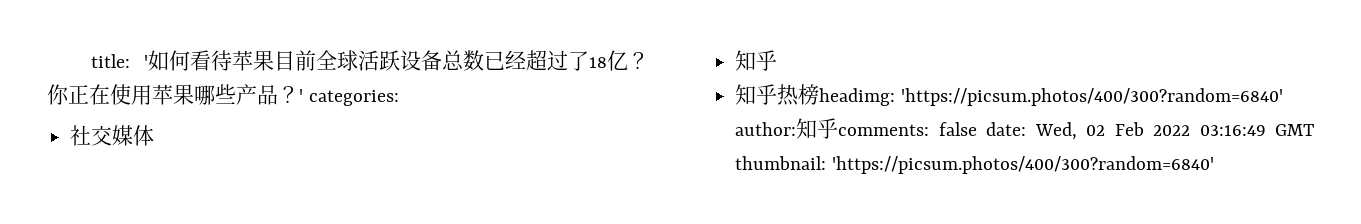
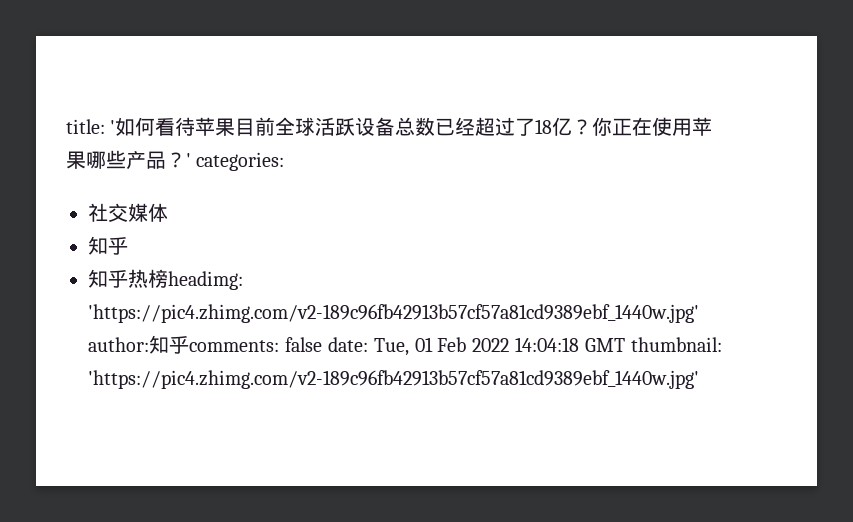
[900,88,1283,106] 'https://picsum.photos/400/300?random=6840' -> [88,304,699,323] 'https://pic4.zhimg.com/v2-189c96fb42913b57cf57a81cd9389ebf_1440w.jpg'
[1034,122,1106,140] Wed, 02 -> [373,337,433,356] Tue, 01
[1199,125,1266,136] 03:16:49 -> [515,337,580,352] 14:04:18
[831,156,1214,174] 'https://picsum.photos/400/300?random=6840' -> [88,370,699,389] 'https://pic4.zhimg.com/v2-189c96fb42913b57cf57a81cd9389ebf_1440w.jpg'

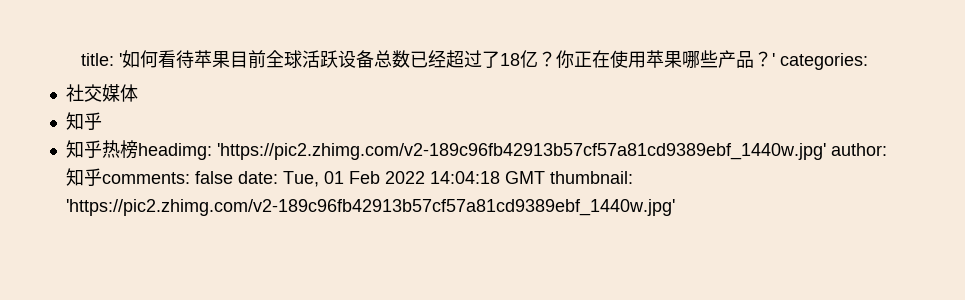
[88,304,699,323] 'https://pic4.zhimg.com/v2-189c96fb42913b57cf57a81cd9389ebf_1440w.jpg' -> [216,143,826,160] 'https://pic2.zhimg.com/v2-189c96fb42913b57cf57a81cd9389ebf_1440w.jpg'
[88,370,699,389] 'https://pic4.zhimg.com/v2-189c96fb42913b57cf57a81cd9389ebf_1440w.jpg' -> [65,199,675,216] 'https://pic2.zhimg.com/v2-189c96fb42913b57cf57a81cd9389ebf_1440w.jpg'

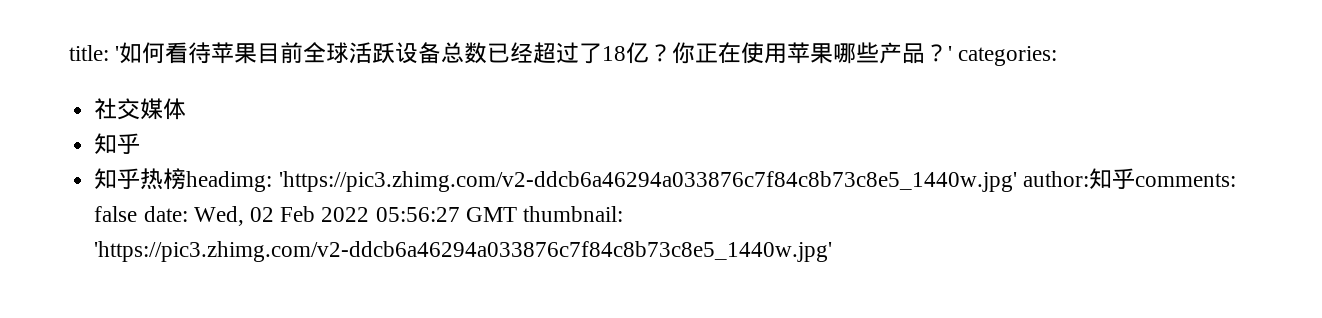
[216,143,826,160] 'https://pic2.zhimg.com/v2-189c96fb42913b57cf57a81cd9389ebf_1440w.jpg' -> [278,171,1017,192] 'https://pic3.zhimg.com/v2-ddcb6a46294a033876c7f84c8b73c8e5_1440w.jpg'
[282,171,344,187] Tue, 01 -> [193,206,274,226] Wed, 02
[429,171,500,184] 14:04:18 -> [375,207,460,222] 05:56:27
[65,199,675,216] 'https://pic2.zhimg.com/v2-189c96fb42913b57cf57a81cd9389ebf_1440w.jpg' -> [94,241,833,262] 'https://pic3.zhimg.com/v2-ddcb6a46294a033876c7f84c8b73c8e5_1440w.jpg'

